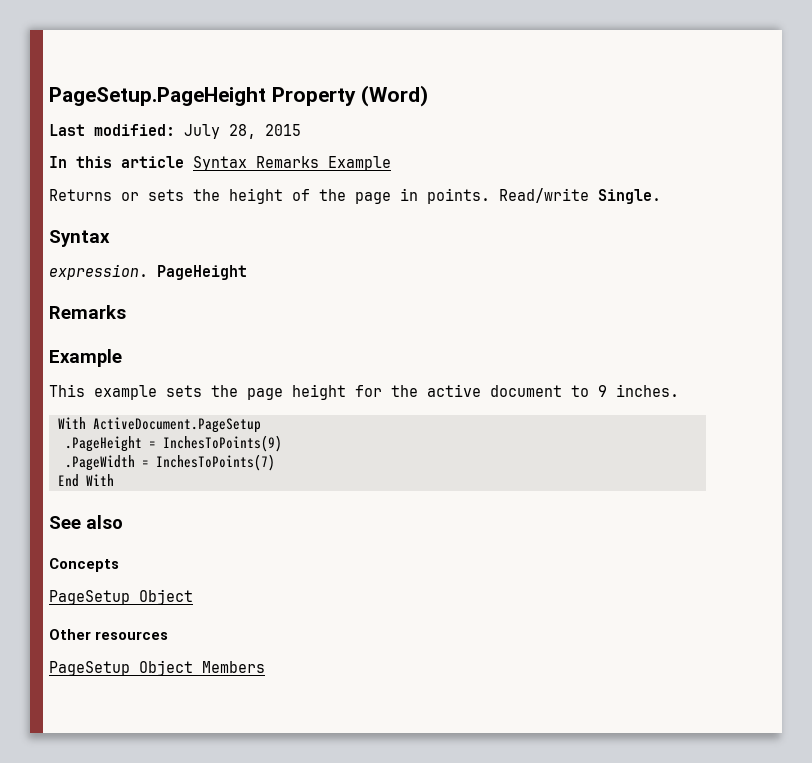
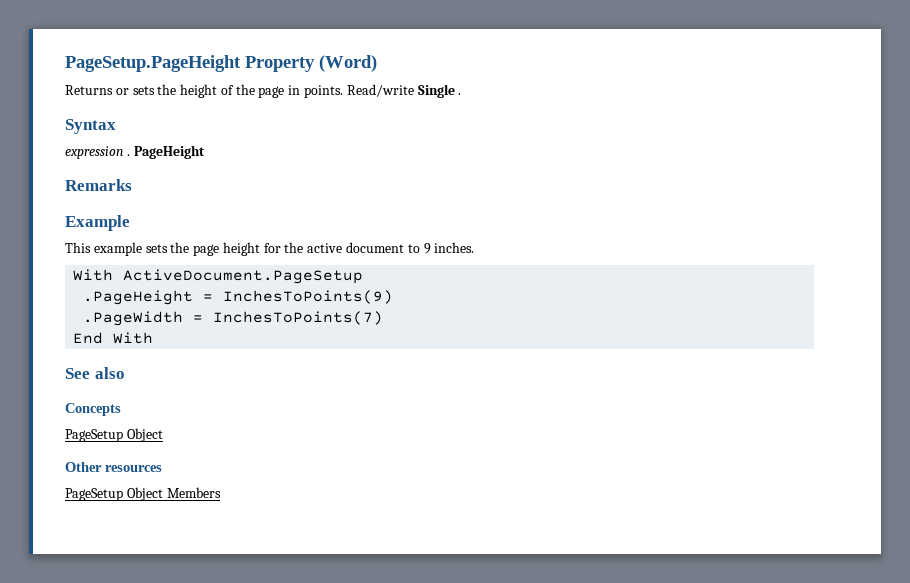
[49,124,301,139] [49,156,391,171] // Last modified: July 28, 2015 // In this article Syntax Remarks Example -> (377, 63) none
[598,189,661,204] Single. -> [417,84,462,98] Single .
[49,264,148,280] expression. -> [65,146,130,159] expression .

